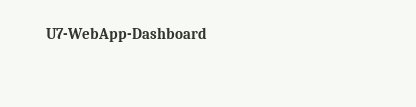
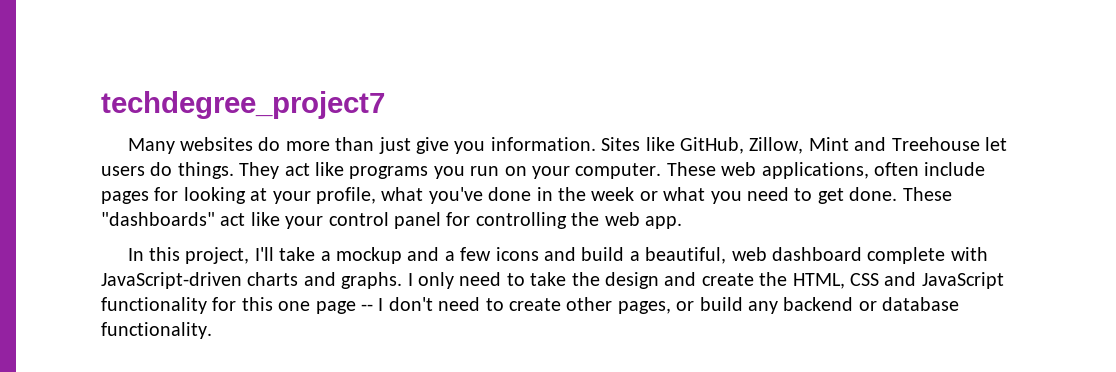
[46,27,207,42] U7-WebApp-Dashboard -> [101,91,385,119] [127,137,1008,154] [101,162,986,179] [101,187,952,204] [101,212,682,229] [127,247,988,264] [101,272,1004,289] [101,297,960,314] [101,322,212,339] techdegree_project7 // Many websites do more than just give you information. Sites like GitHub, Zillow, Mint and Treehouse let users do things. They act like programs you run on your computer. These web applications, often include pages for looking at your profile, what you've done in the week or what you need to get done. These "dashboards" act like your control panel for controlling the web app. // In this project, I'll take a mockup and a few icons and build a beautiful, web dashboard complete with JavaScript-driven charts and graphs. I only need to take the design and create the HTML, CSS and JavaScript functionality for this one page -- I don't need to create other pages, or build any backend or database functionality.

